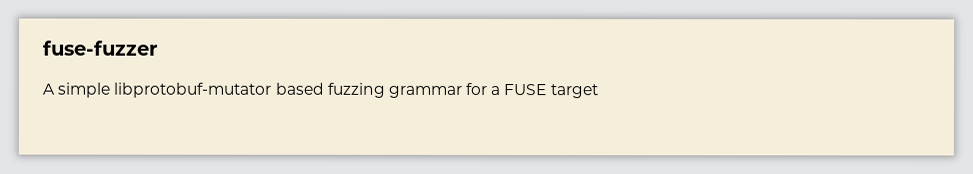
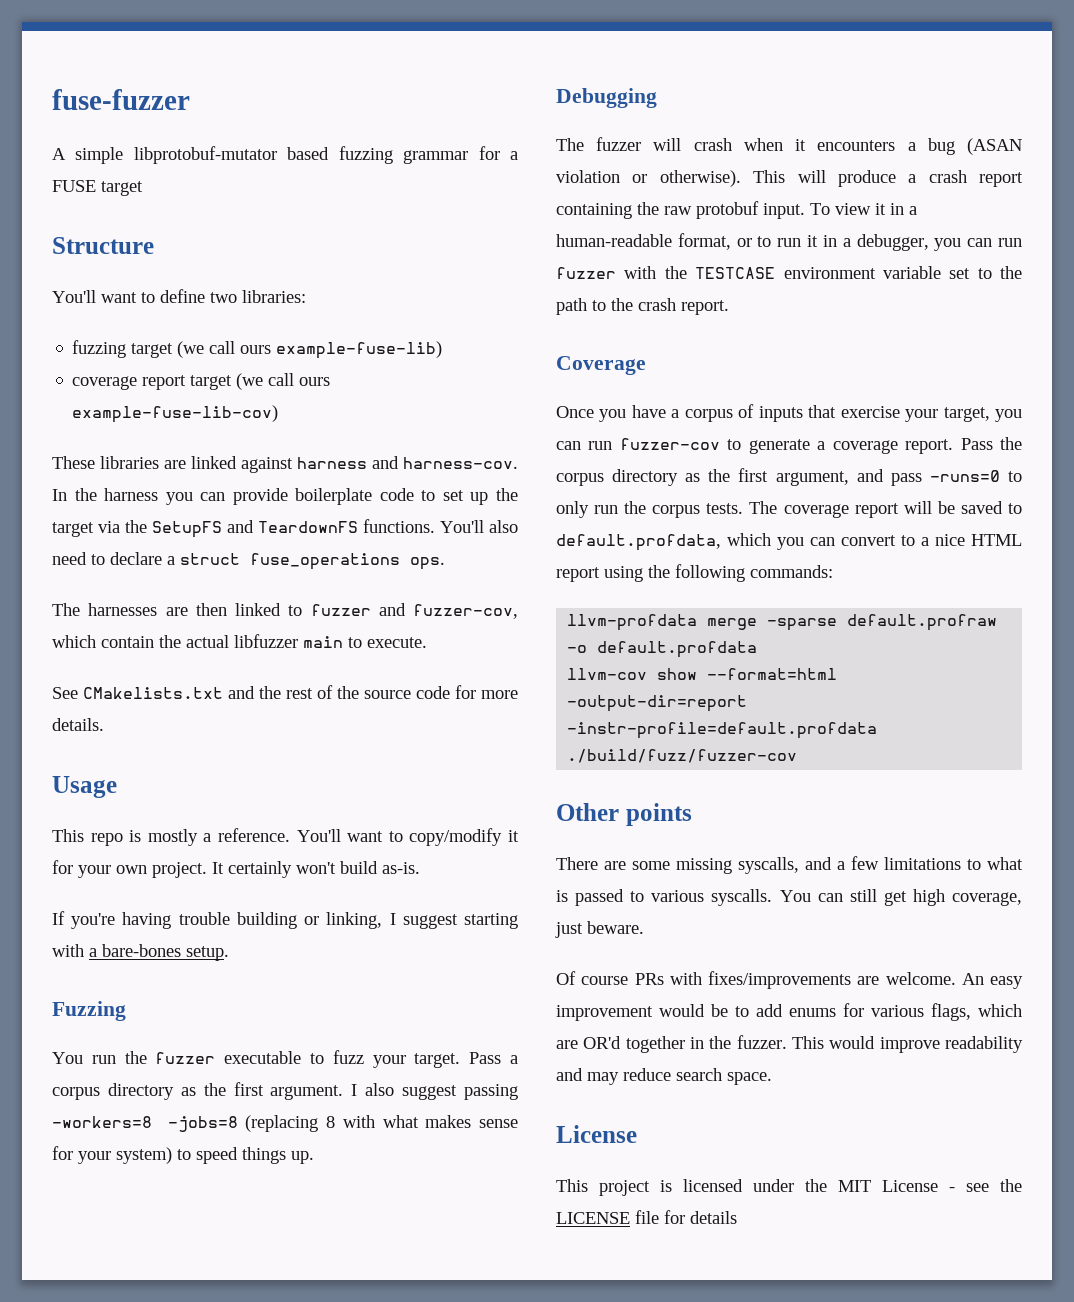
(599, 91) none -> [52,237,154,254] [52,289,306,303] [72,340,443,359] [72,373,331,390] [72,405,279,423] [52,456,518,473] [52,488,518,505] [52,519,518,538] [52,552,445,570] [52,603,518,619] [52,634,427,648] [52,685,518,699] [52,718,104,731] [52,776,117,798] [52,828,519,846] [52,860,420,878] [52,911,518,929] [52,944,229,961] [52,1001,126,1021] [52,1050,518,1068] [52,1082,519,1100] [52,1115,518,1132] [52,1146,314,1164] [556,88,657,108] [556,137,1022,155] [556,170,1023,187] [556,201,917,219] [556,233,1022,251] [556,266,1022,279] [556,298,729,315] [556,356,646,375] [556,404,1022,422] [556,437,1022,454] [556,468,1022,486] [556,501,1022,518] [556,533,1022,551] [556,564,833,582] [567,614,998,631] [567,641,758,658] [567,668,838,680] [567,695,748,712] [567,722,878,739] [567,749,798,763] [556,803,692,826] [556,856,1023,874] [556,889,1022,906] [555,921,644,938] [556,971,1023,989] [556,1003,1022,1021] [556,1035,1023,1053] [556,1068,772,1085] [556,1125,637,1143] [556,1179,1022,1196] [556,1210,737,1224] // Structure // You'll want to define two libraries: // fuzzing target (we call ours example-fuse-lib) // coverage report target (we call ours example-fuse-lib-cov) // These libraries are linked against harness and harness-cov. In the harness you can provide boilerplate code to set up the target via the SetupFS and TeardownFS functions. You'll also need to declare a struct fuse_operations ops. // The harnesses are then linked to fuzzer and fuzzer-cov, which contain the actual libfuzzer main to execute. // See CMakelists.txt and the rest of the source code for more details. // Usage // This repo is mostly a reference. You'll want to copy/modify it for your own project. It certainly won't build as-is. // If you're having trouble building or linking, I suggest starting with a bare-bones setup. // Fuzzing // You run the fuzzer executable to fuzz your target. Pass a corpus directory as the first argument. I also suggest passing -workers=8 -jobs=8 (replacing 8 with what makes sense for your system) to speed things up. // Debugging // The fuzzer will crash when it encounters a bug (ASAN violation or otherwise). This will produce a crash report containing the raw protobuf input. To view it in a human-readable format, or to run it in a debugger, you can run fuzzer with the TESTCASE environment variable set to the path to the crash report. // Coverage // Once you have a corpus of inputs that exercise your target, you can run fuzzer-cov to generate a coverage report. Pass the corpus directory as the first argument, and pass -runs=0 to only run the corpus tests. The coverage report will be saved to default.profdata, which you can convert to a nice HTML report using the following commands: // llvm-profdata merge -sparse default.profraw -o default.profdata // llvm-cov show --format=html -output-dir=report -instr-profile=default.profdata ./build/fuzz/fuzzer-cov // Other points // There are some missing syscalls, and a few limitations to what is passed to various syscalls. You can still get high coverage, just beware. // Of course PRs with fixes/improvements are welcome. An easy improvement would be to add enums for various flags, which are OR'd together in the fuzzer. This would improve readability and may reduce search space. // License // This project is licensed under the MIT License - see the LICENSE file for details

